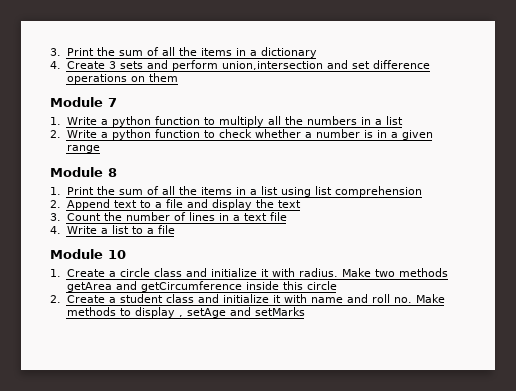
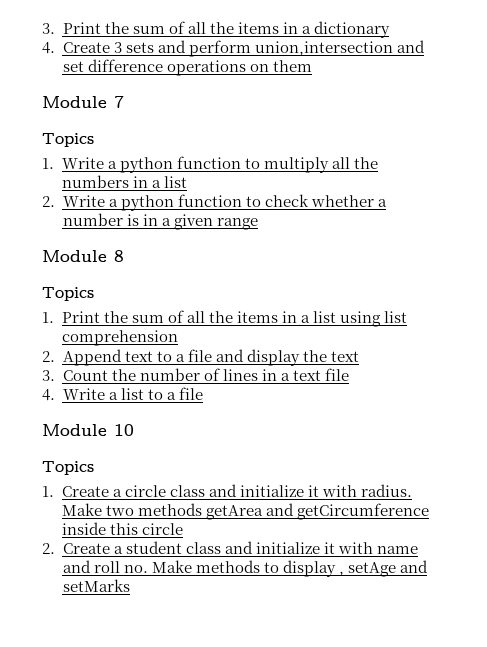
(117, 102) none -> [42,133,94,147] // Topics
(117, 172) none -> [42,287,94,301] // Topics
(126, 254) none -> [42,461,94,475] // Topics

